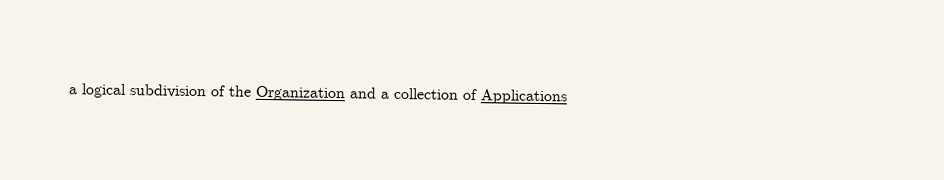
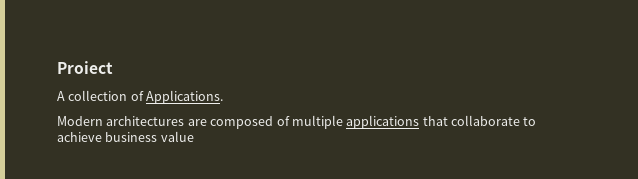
[68,83,568,105] a logical subdivision of the Organization and a collection of Applications -> [57,61,113,74] [57,90,224,104] [57,115,537,129] [57,131,194,142] Proiect // A collection of Applications. // Modern architectures are composed of multiple applications that collaborate to achieve business value

